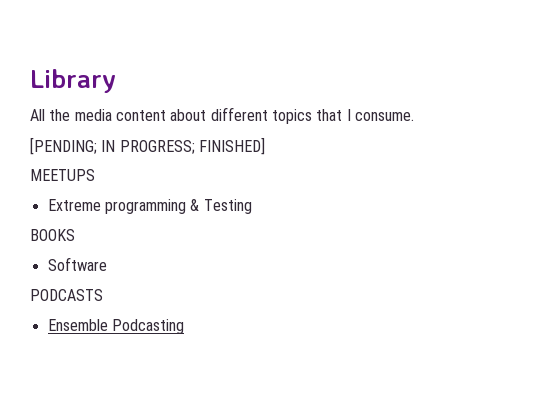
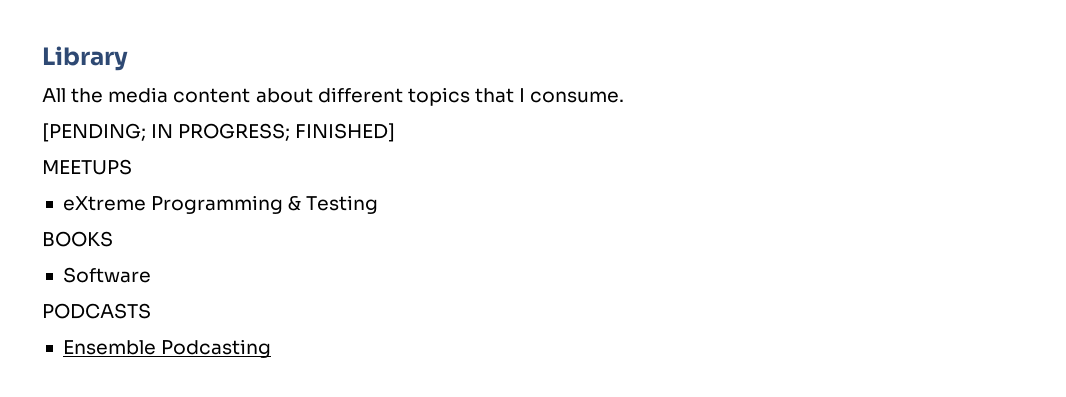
[47,199,186,214] Extreme programming -> [62,195,284,214] eXtreme Programming

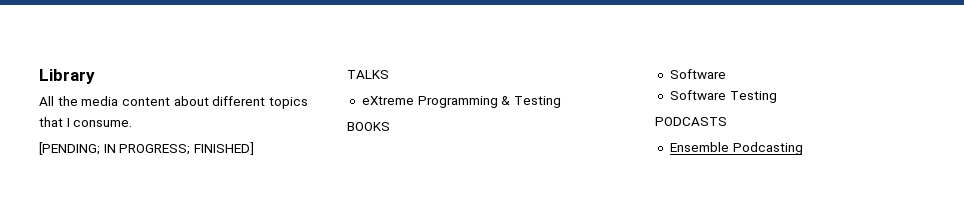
[42,159,132,175] MEETUPS -> [347,70,389,79] TALKS
(151, 275) none -> [669,90,777,103] // Software Testing

